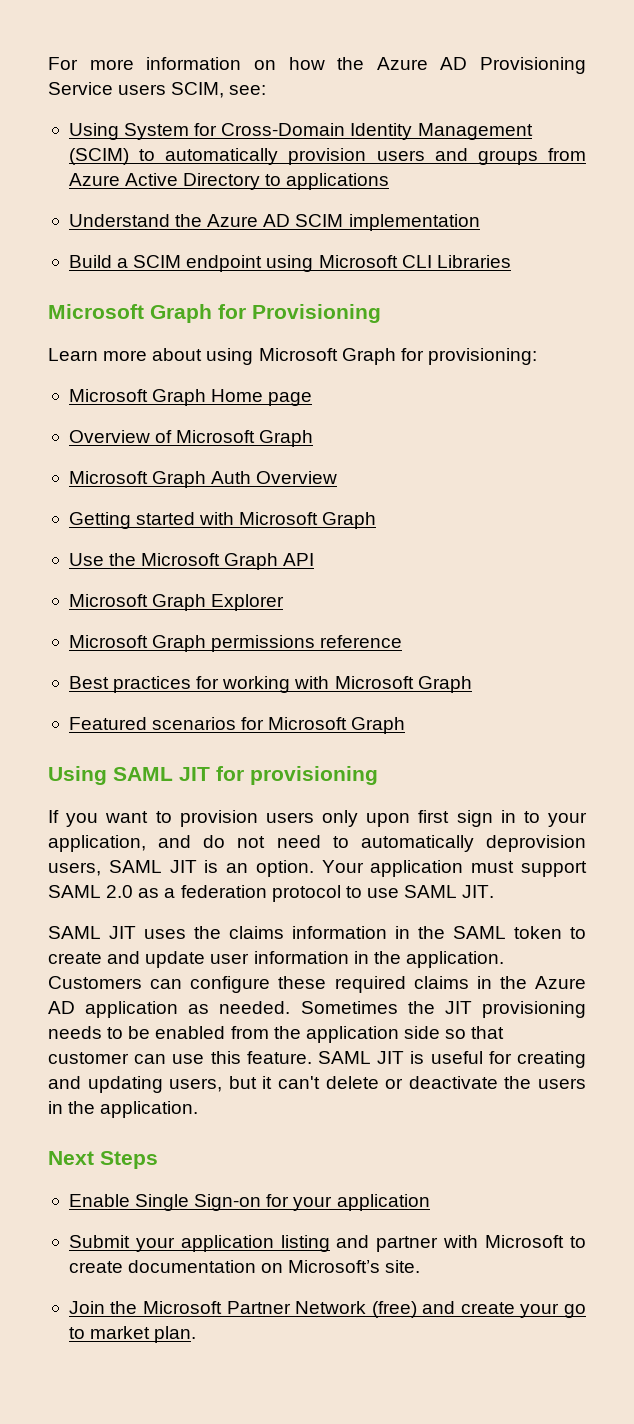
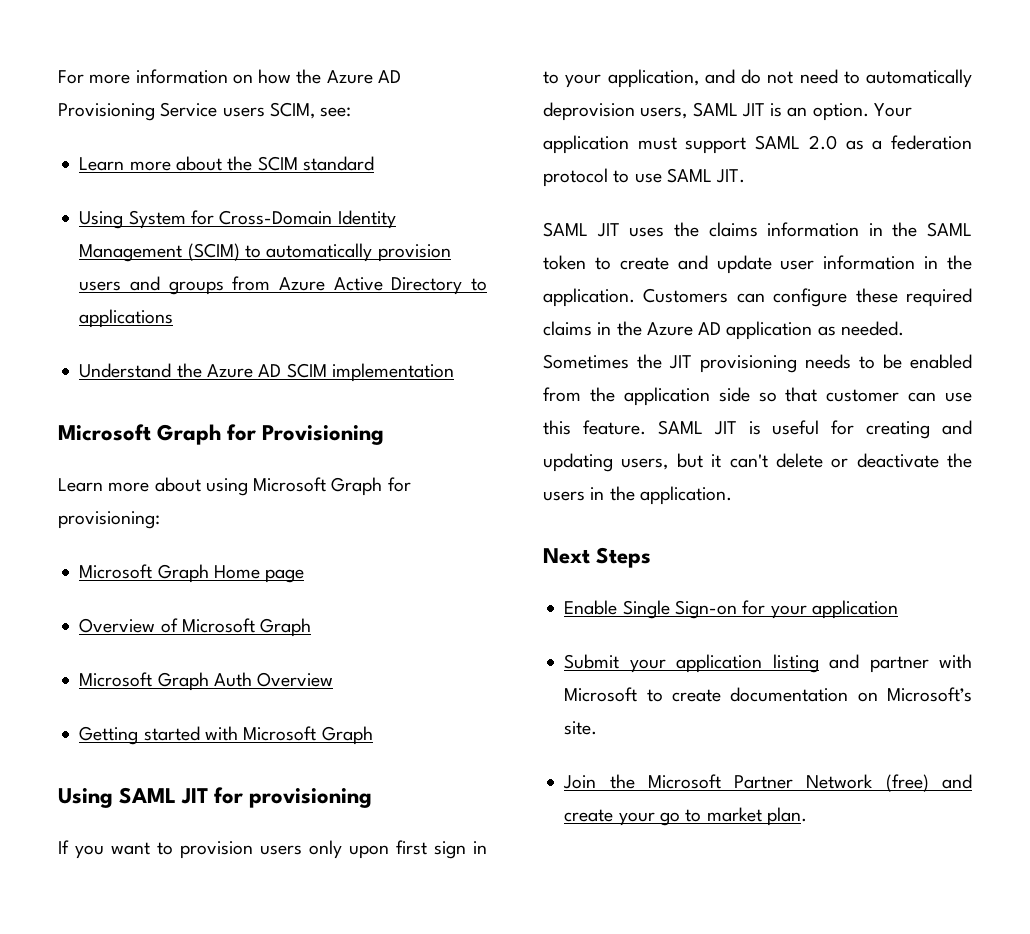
(267, 90) none -> [79,156,374,171] // Learn more about the SCIM standard
[68,255,511,272] // Build a SCIM endpoint using Microsoft CLI Libraries -> (454, 372) none
[68,553,315,570] [68,594,285,611] [68,635,403,652] [68,676,472,693] [68,717,406,734] // Use the Microsoft Graph API // Microsoft Graph Explorer // Microsoft Graph permissions reference // Best practices for working with Microsoft Graph // Featured scenarios for Microsoft Graph -> (373, 735) none

